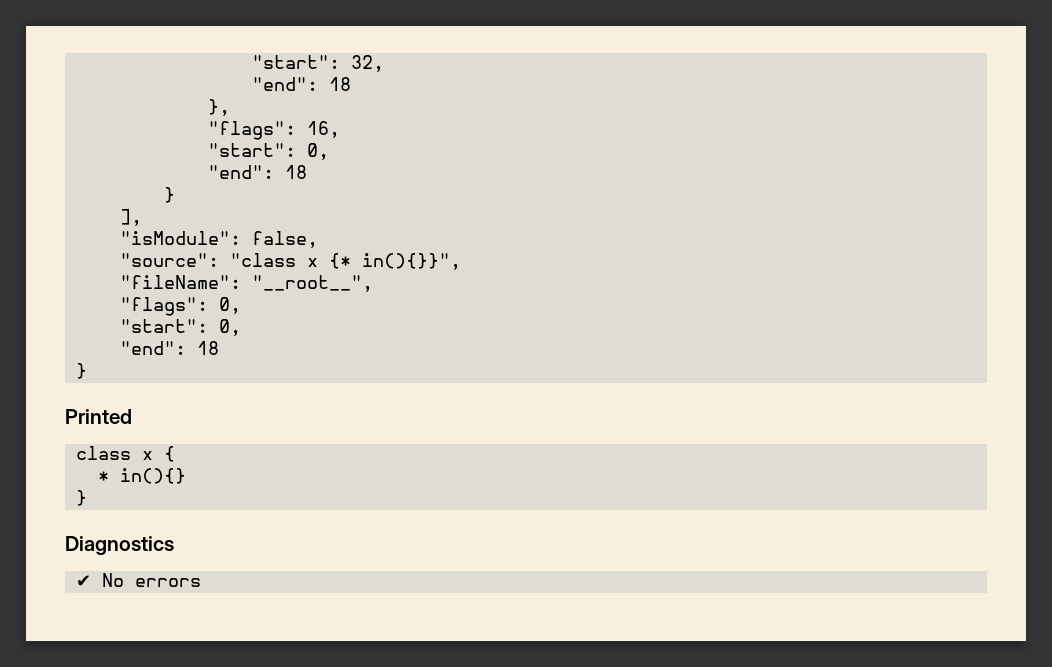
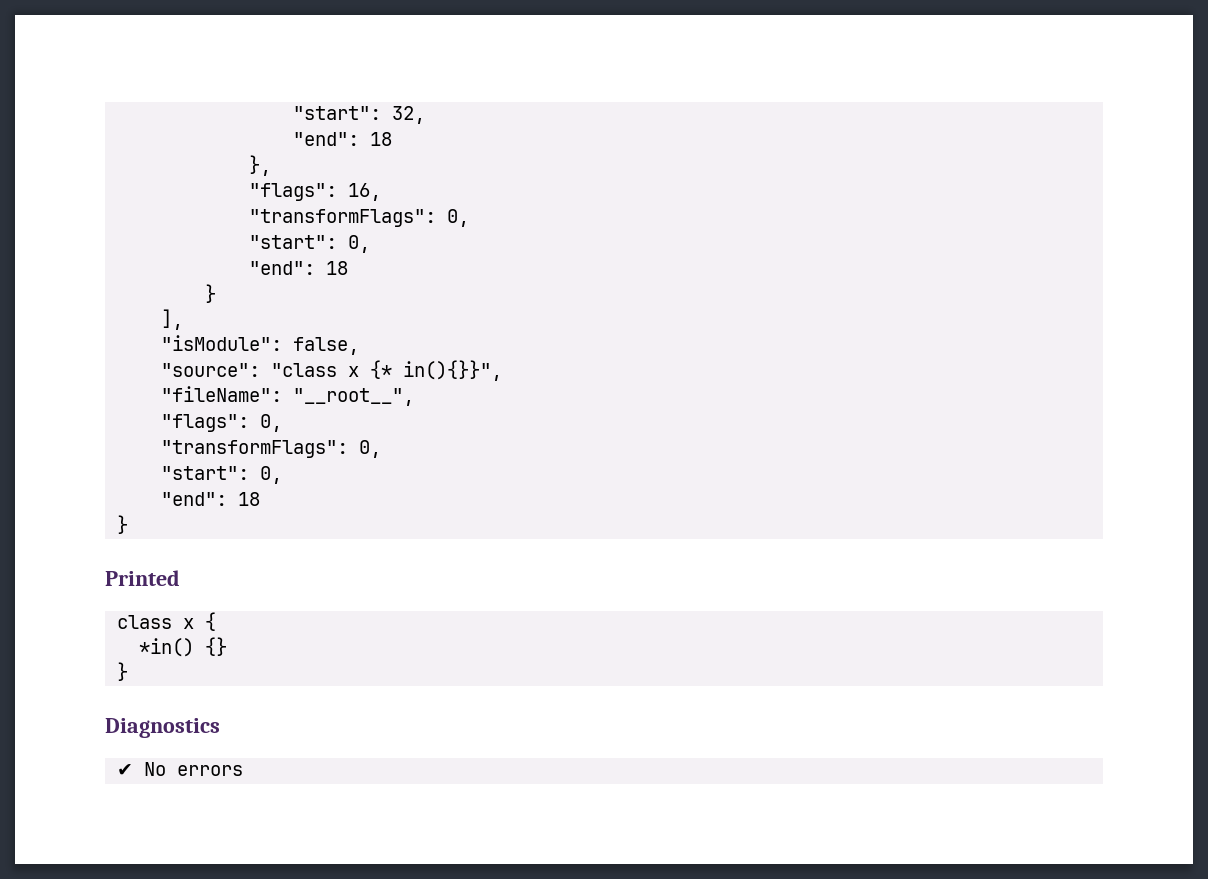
(341, 129) none -> [249,209,470,227] // "transformFlags": 0,
(242, 305) none -> [161,440,382,458] // "transformFlags": 0,
[98,468,187,484] * in(){} -> [139,637,228,657] *in() {}

